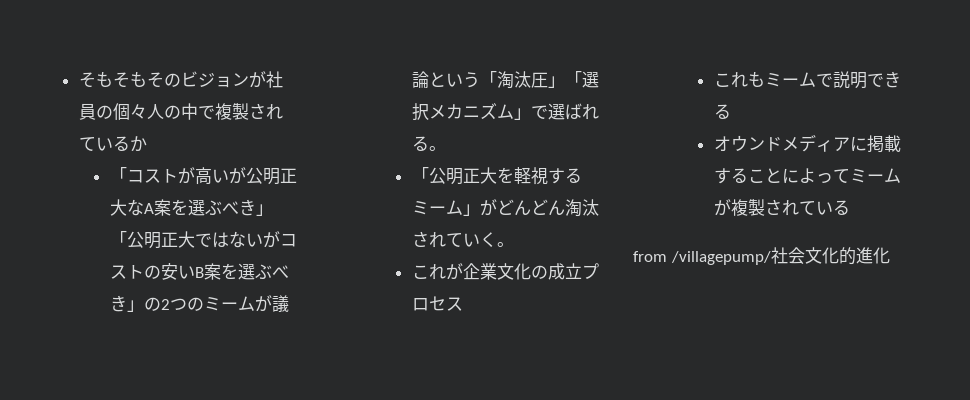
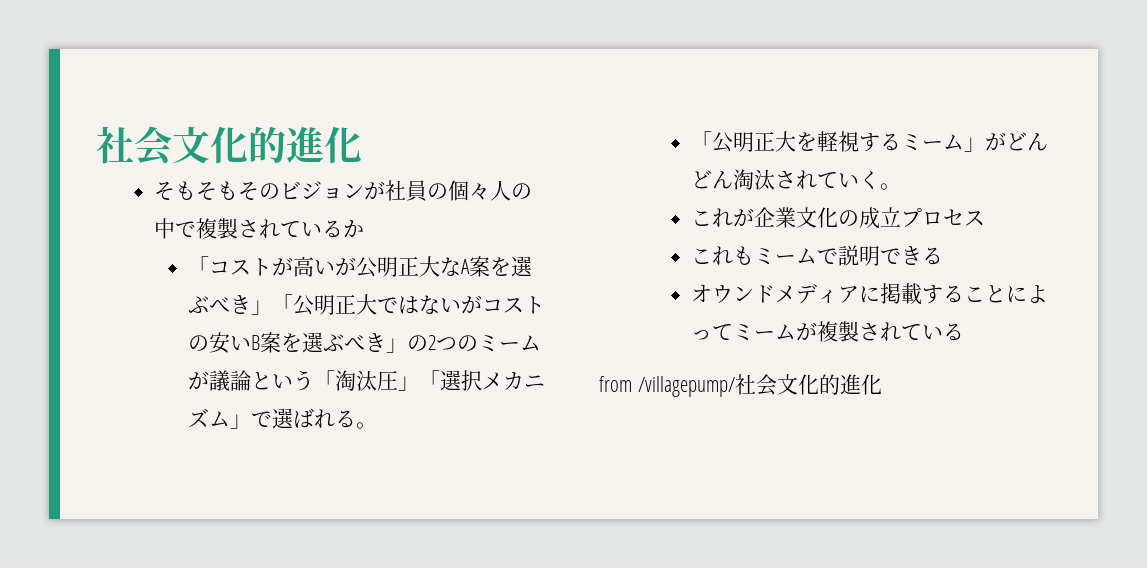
(78, 80) none -> [96,126,362,167] 社会文化的進化 //

